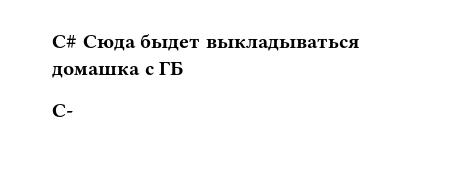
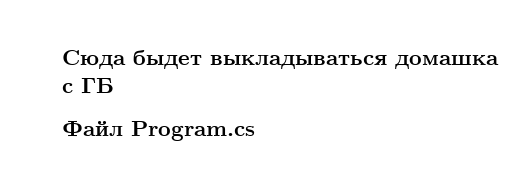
[52,35,77,48] C# -> (62, 59) none
[52,104,73,117] C- -> [62,120,255,141] Файл Program.cs

